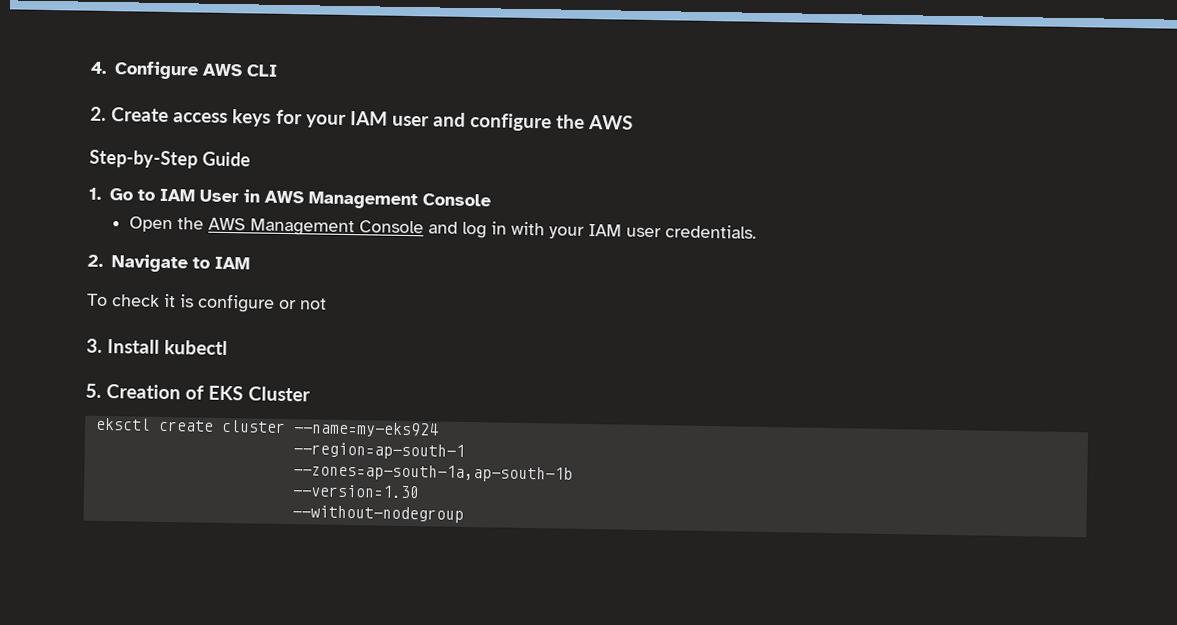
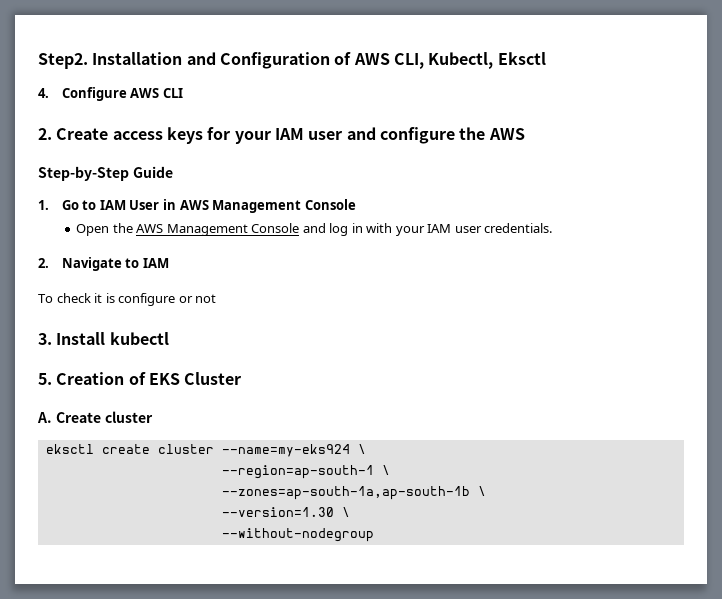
(90, 67) none -> [38,52,546,69] Step2. Installation and Configuration of AWS CLI, Kubectl, Eksctl //
(311, 394) none -> [37,411,153,423] // A. Create cluster
(439, 429) none -> [357,444,366,454] \
(465, 451) none -> [381,465,390,475] \
(573, 473) none -> [477,486,486,496] \
(420, 491) none -> [341,507,350,517] \

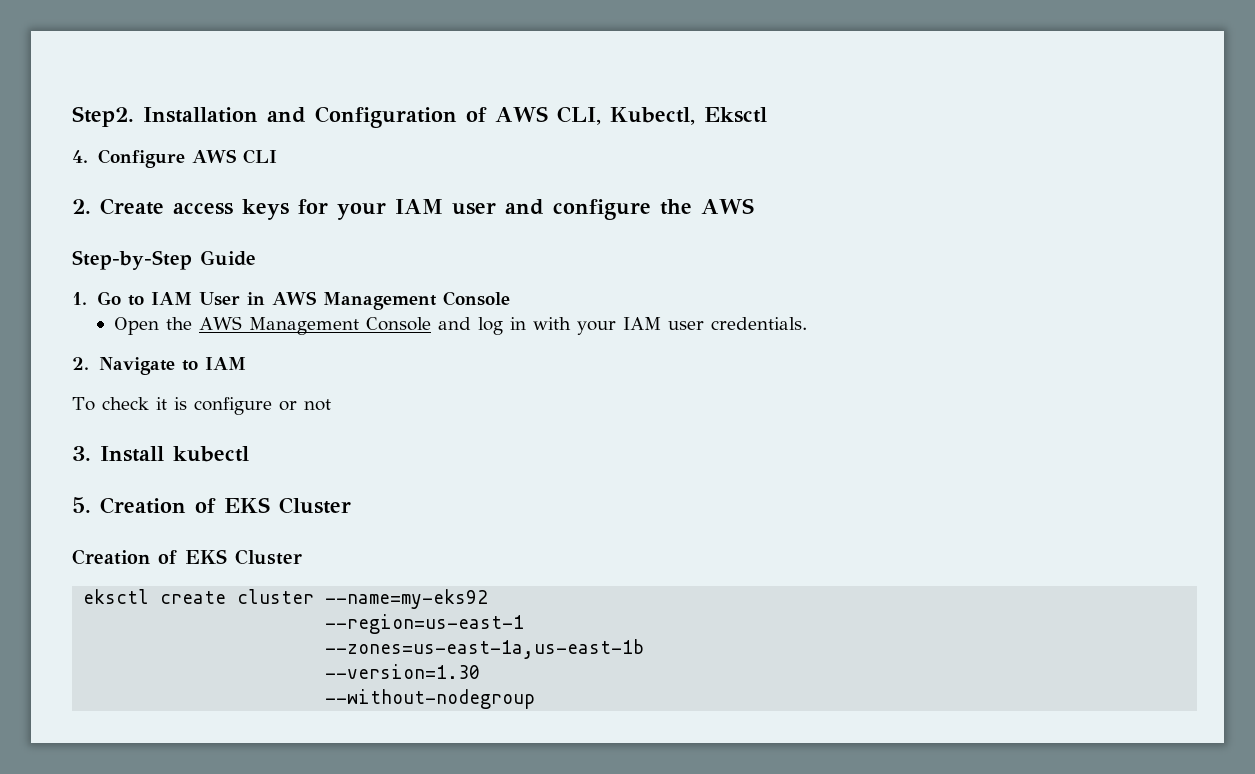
[37,411,153,423] A. Create cluster -> [72,549,302,565] Creation of EKS Cluster
[221,444,366,457] [221,465,390,479] [221,486,486,500] --name=my-eks924 \ // --region=ap-south-1 \ // --zones=ap-south-1a,ap-south-1b \ -> [325,589,489,609] [325,614,525,634] [325,639,645,659] --name=my-eks92 // --region=us-east-1 // --zones=us-east-1a,us-east-1b
[341,507,350,517] \ -> (481, 671) none

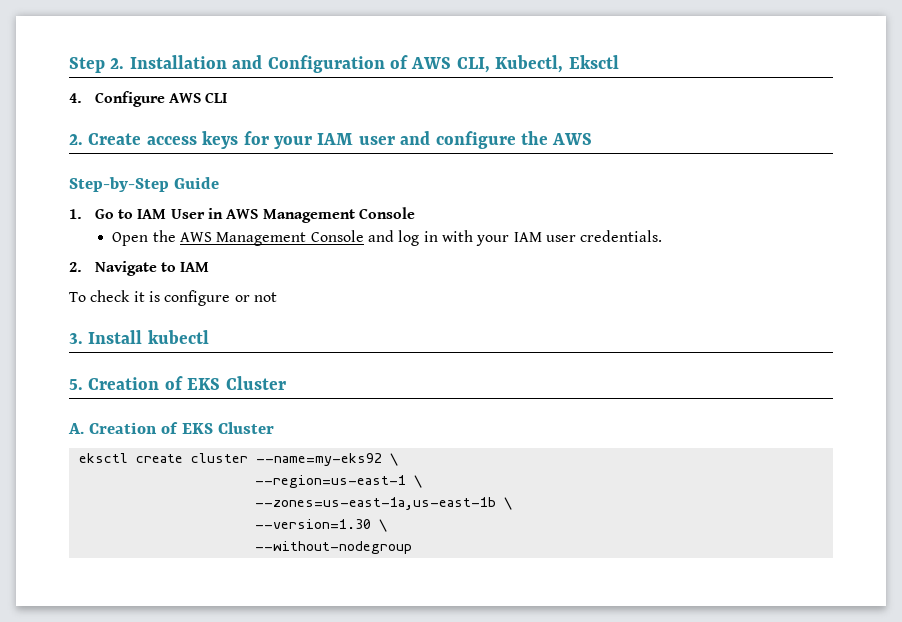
[72,106,134,127] Step2. -> [69,57,125,73] Step 2.
(351, 505) none -> [68,423,84,434] A.
(489, 599) none -> [389,453,398,466] \
(525, 624) none -> [413,475,422,488] \
(645, 649) none -> [503,497,512,510] \
(481, 671) none -> [378,519,387,532] \

